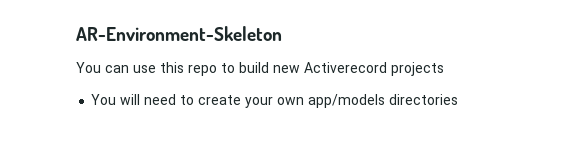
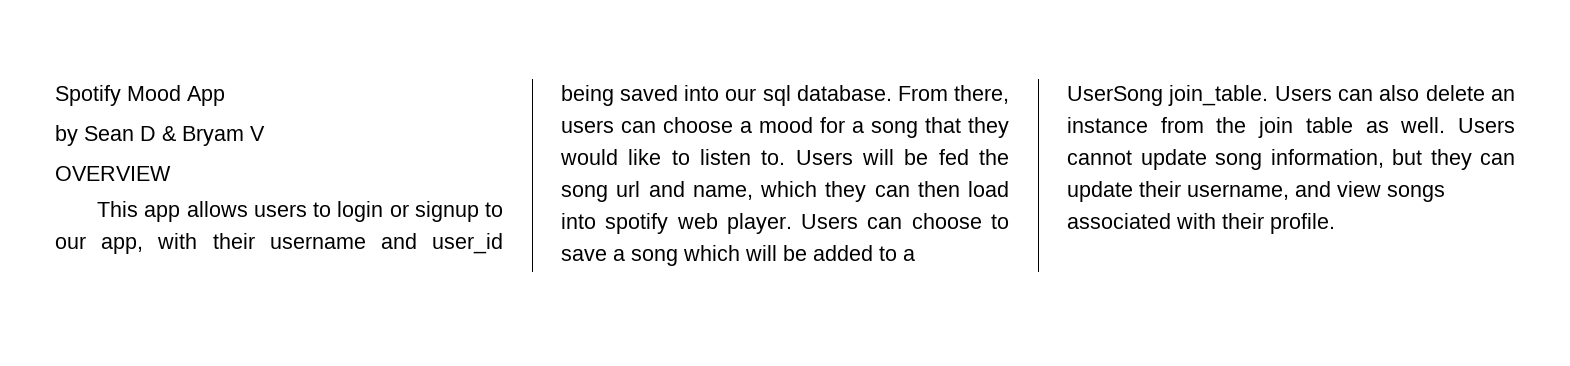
[76,26,282,41] [76,62,444,76] [91,94,459,108] AR-Environment-Skeleton // You can use this repo to build new Activerecord projects // You will need to create your own app/models directories -> [55,85,225,106] [55,125,265,146] [55,166,171,181] [97,201,503,222] [55,233,503,254] [561,85,1009,106] [561,117,1009,138] [560,149,1009,165] [561,181,1009,202] [561,213,1009,234] [561,245,915,266] [1067,85,1515,106] [1067,117,1515,138] [1067,149,1515,170] [1067,181,1445,202] [1067,213,1335,234] Spotify Mood App // by Sean D & Bryam V // OVERVIEW // This app allows users to login or signup to our app, with their username and user_id being saved into our sql database. From there, users can choose a mood for a song that they would like to listen to. Users will be fed the song url and name, which they can then load into spotify web player. Users can choose to save a song which will be added to a UserSong join_table. Users can also delete an instance from the join table as well. Users cannot update song information, but they can update their username, and view songs associated with their profile.

